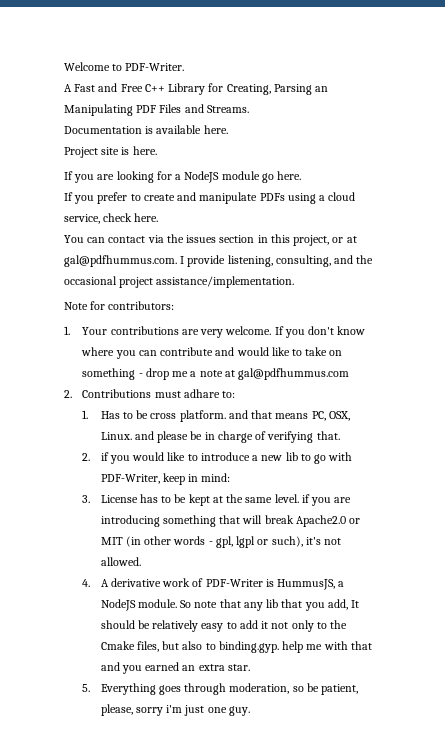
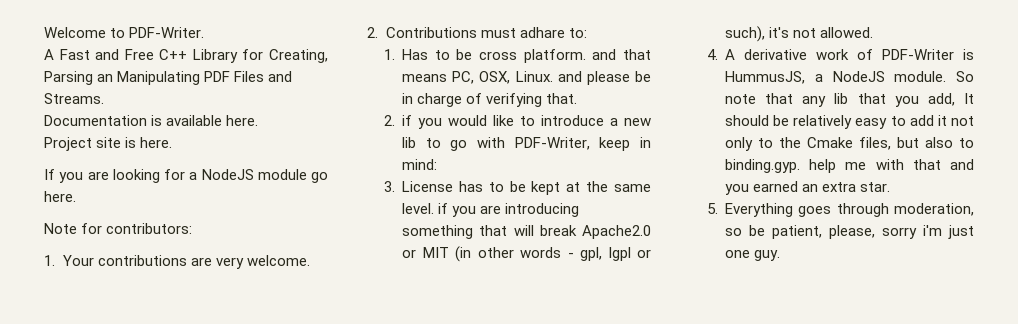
[64,192,356,204] [64,213,159,224] [64,234,357,246] [64,255,374,267] [64,276,295,288] // If you prefer to create and manipulate PDFs using a cloud service, check here. // You can contact via the issues section in this project, or at gal@pdfhummus.com. I provide listening, consulting, and the occasional project assistance/implementation. -> (76, 196) none
[274,326,366,338] [81,347,343,359] [82,368,349,380] If you don't know where you can contribute and would like to take on something - drop me a note at gal@pdfhummus.com -> (310, 260) none

